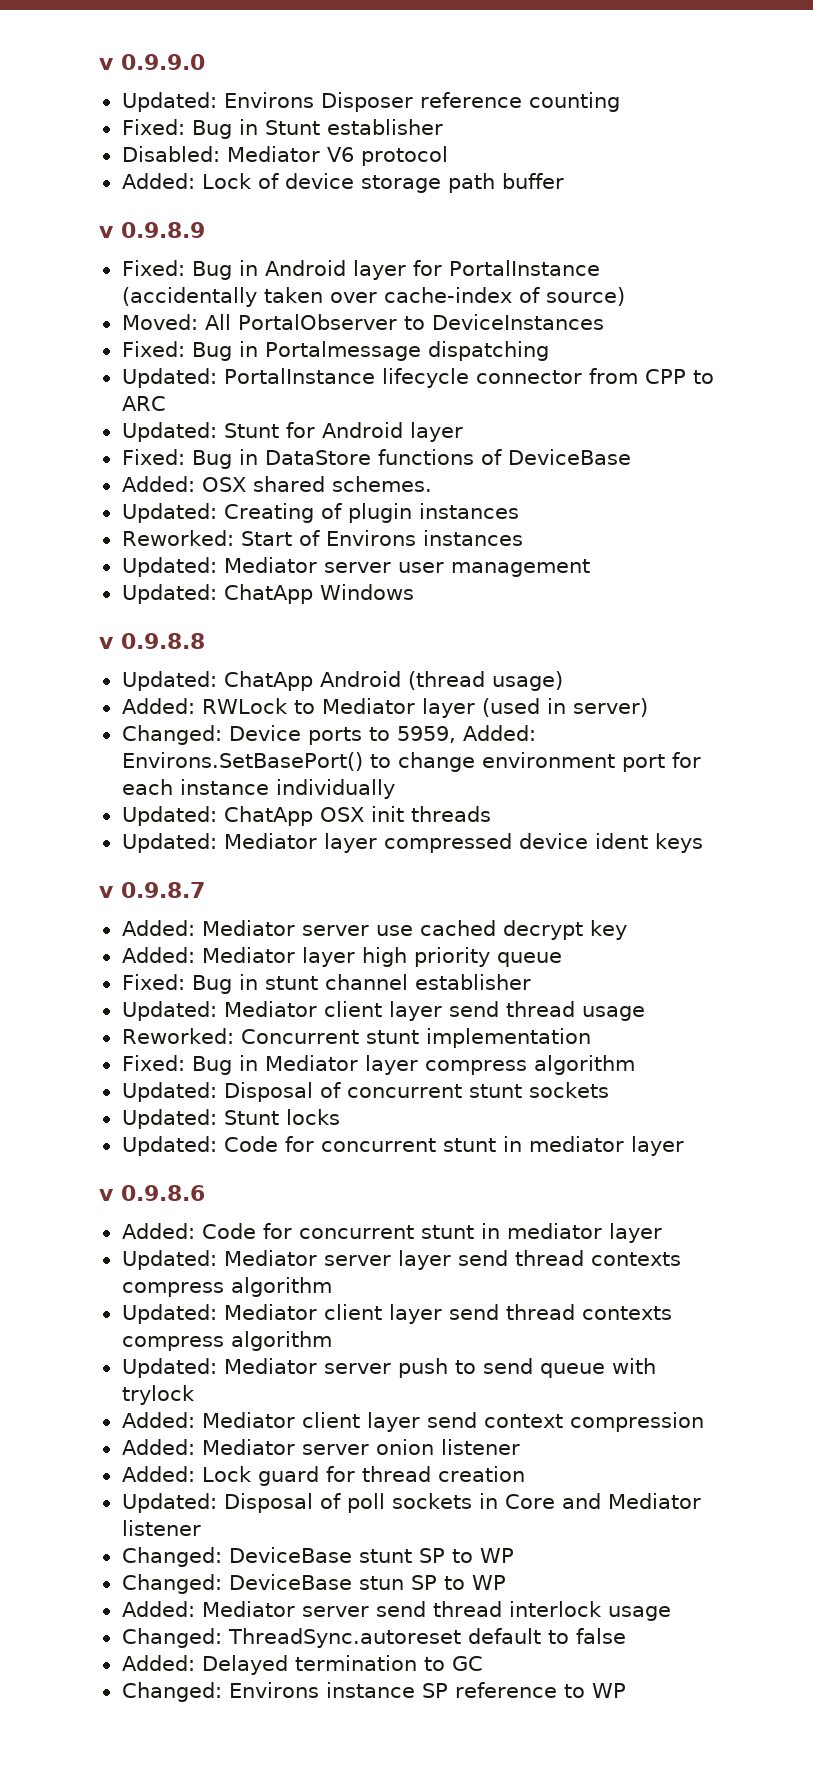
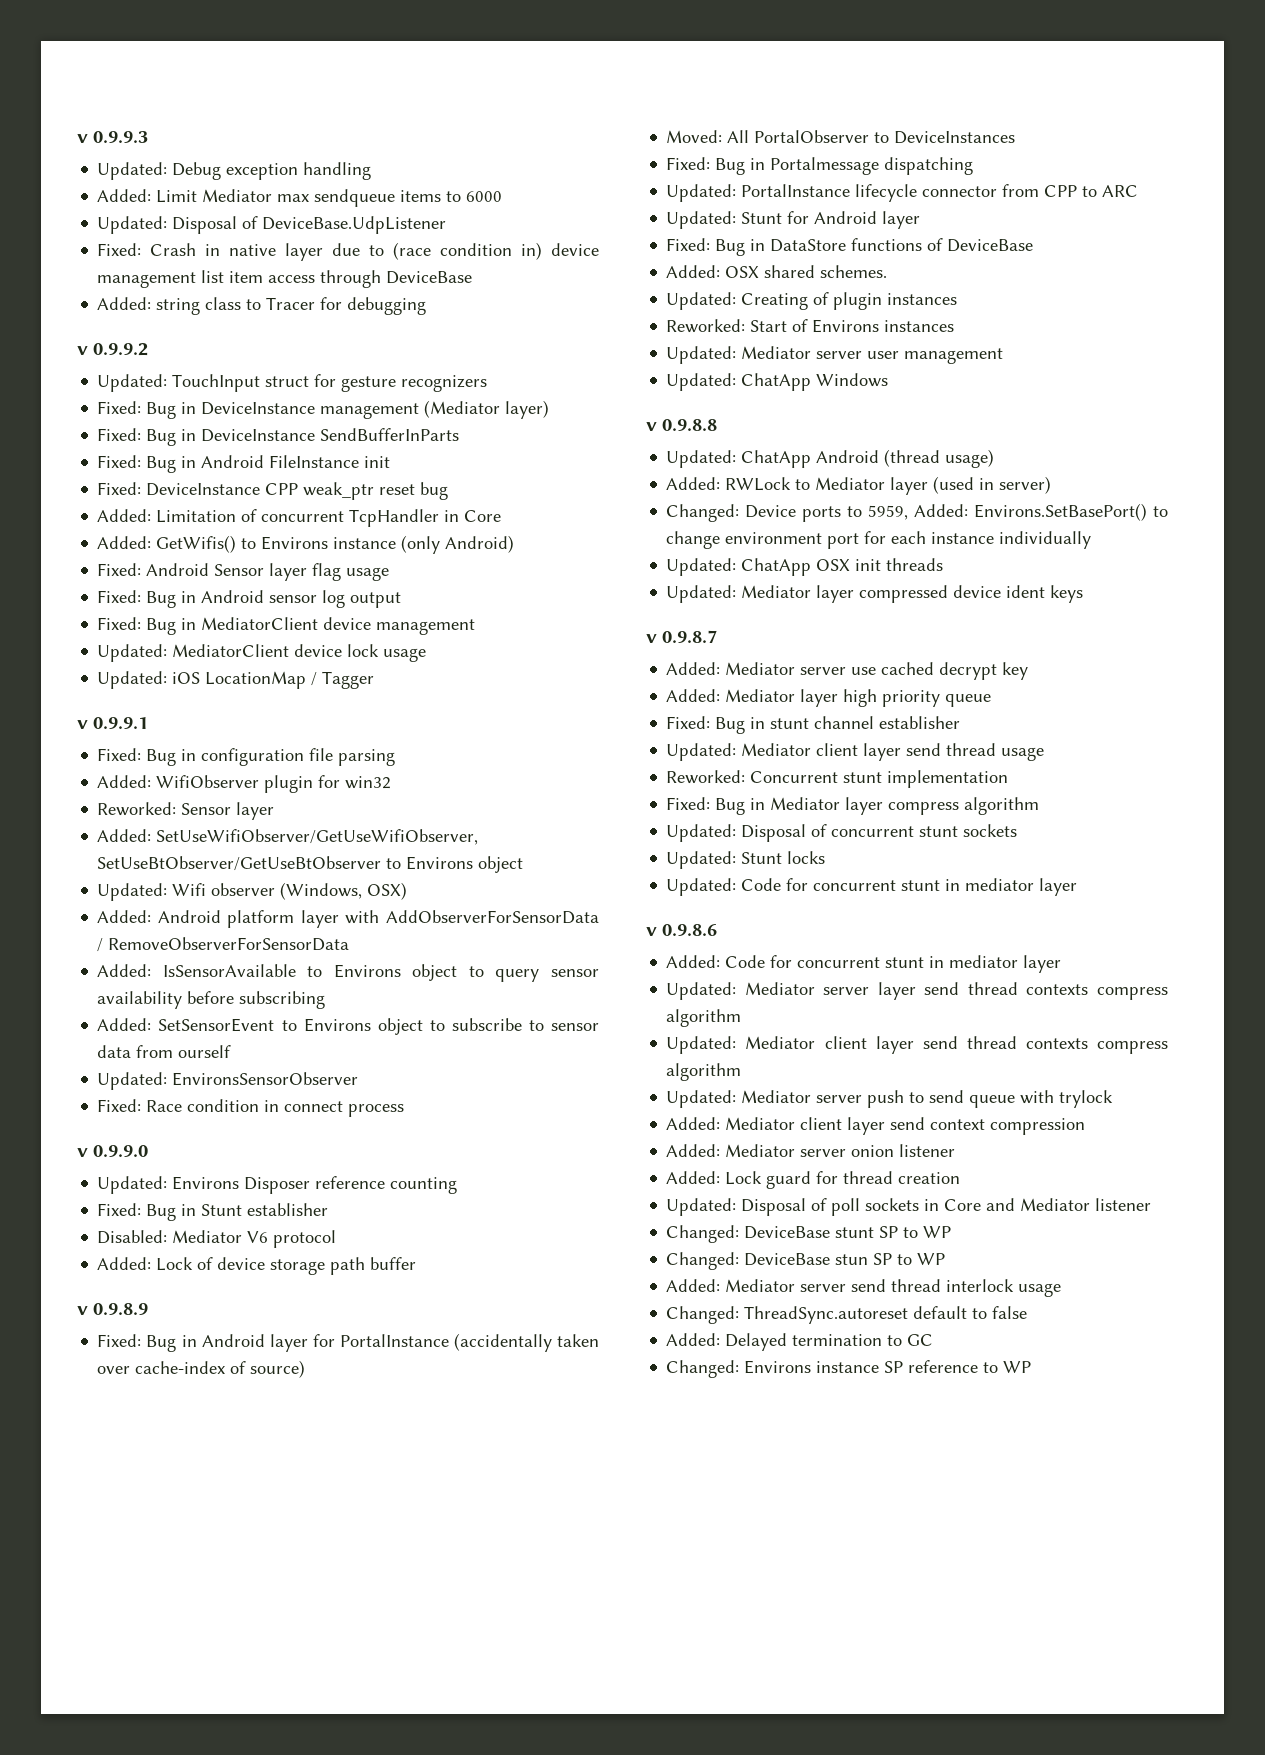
[99,58,114,70] v -> [77,131,149,143] [97,162,372,180] [97,189,503,207] [97,216,447,234] [97,242,599,261] [97,270,473,288] [97,297,427,315] [77,343,149,356] [97,374,488,392] [97,400,550,419] [97,428,460,446] [97,455,391,473] [97,482,449,500] [97,509,502,527] [97,535,515,554] [97,563,390,581] [97,590,402,608] [97,617,476,635] [97,644,427,662] [97,671,375,689] [77,717,149,729] [97,748,396,766] [97,775,392,793] [97,802,275,820] [97,829,479,845] [97,856,524,873] [97,882,408,901] [97,910,599,928] [97,937,350,952] [97,964,599,982] [97,991,326,1009] [97,1018,599,1035] [97,1045,232,1058] [97,1072,359,1090] [97,1099,405,1117] [77,1148,88,1157] v 0.9.9.3 // Updated: Debug exception handling // Added: Limit Mediator max sendqueue items to 6000 // Updated: Disposal of DeviceBase.UdpListener // Fixed: Crash in native layer due to (race condition in) device management list item access through DeviceBase // Added: string class to Tracer for debugging // v 0.9.9.2 // Updated: TouchInput struct for gesture recognizers // Fixed: Bug in DeviceInstance management (Mediator layer) // Fixed: Bug in DeviceInstance SendBufferInParts // Fixed: Bug in Android FileInstance init // Fixed: DeviceInstance CPP weak_ptr reset bug // Added: Limitation of concurrent TcpHandler in Core // Added: GetWifis() to Environs instance (only Android) // Fixed: Android Sensor layer flag usage // Fixed: Bug in Android sensor log output // Fixed: Bug in MediatorClient device management // Updated: MediatorClient device lock usage // Updated: iOS LocationMap / Tagger // v 0.9.9.1 // Fixed: Bug in configuration file parsing // Added: WifiObserver plugin for win32 // Reworked: Sensor layer // Added: SetUseWifiObserver/GetUseWifiObserver, SetUseBtObserver/GetUseBtObserver to Environs object // Updated: Wifi observer (Windows, OSX) // Added: Android platform layer with AddObserverForSensorData / RemoveObserverForSensorData // Added: IsSensorAvailable to Environs object to query sensor availability before subscribing // Added: SetSensorEvent to Environs object to subscribe to sensor data from ourself // Updated: EnvironsSensorObserver // Fixed: Race condition in connect process // v

